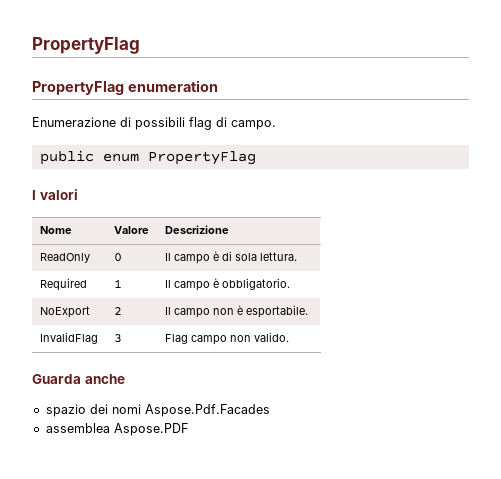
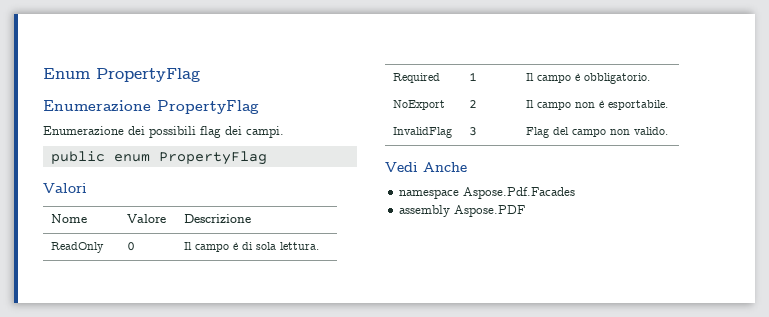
[32,37,140,54] [32,80,218,95] [32,117,131,127] PropertyFlag // PropertyFlag enumeration // Enumerazione di -> [43,68,200,82] [43,100,259,114] [43,126,145,135] Enum PropertyFlag // Enumerazione PropertyFlag // Enumerazione dei
[216,117,276,130] di campo. -> [225,126,284,138] dei campi.
[32,189,78,200] I valori -> [43,183,87,193] Valori
(188, 339) none -> [553,127,570,135] del
[32,374,125,384] [45,404,141,417] Guarda anche // spazio dei nomi -> [385,162,467,172] [399,189,460,199] Vedi Anche // namespace
[45,423,110,433] assemblea -> [399,205,451,217] assembly

